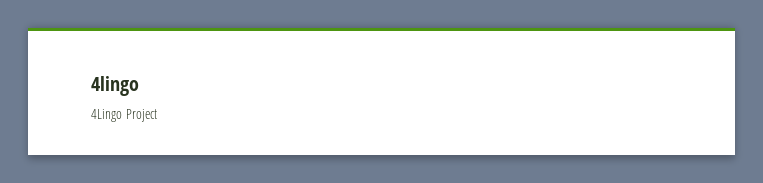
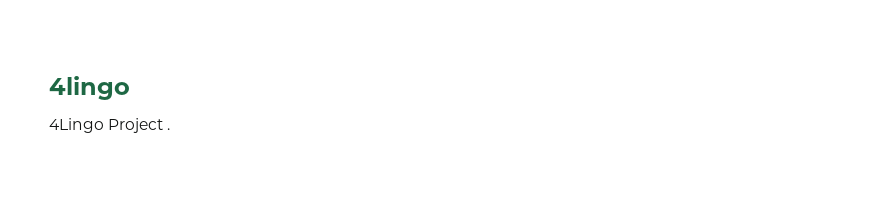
(157, 115) none -> [167,128,171,130] .

